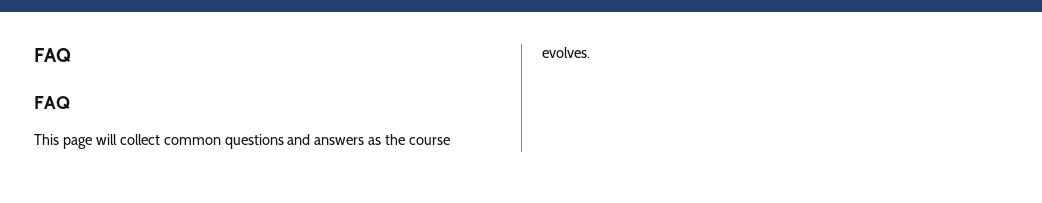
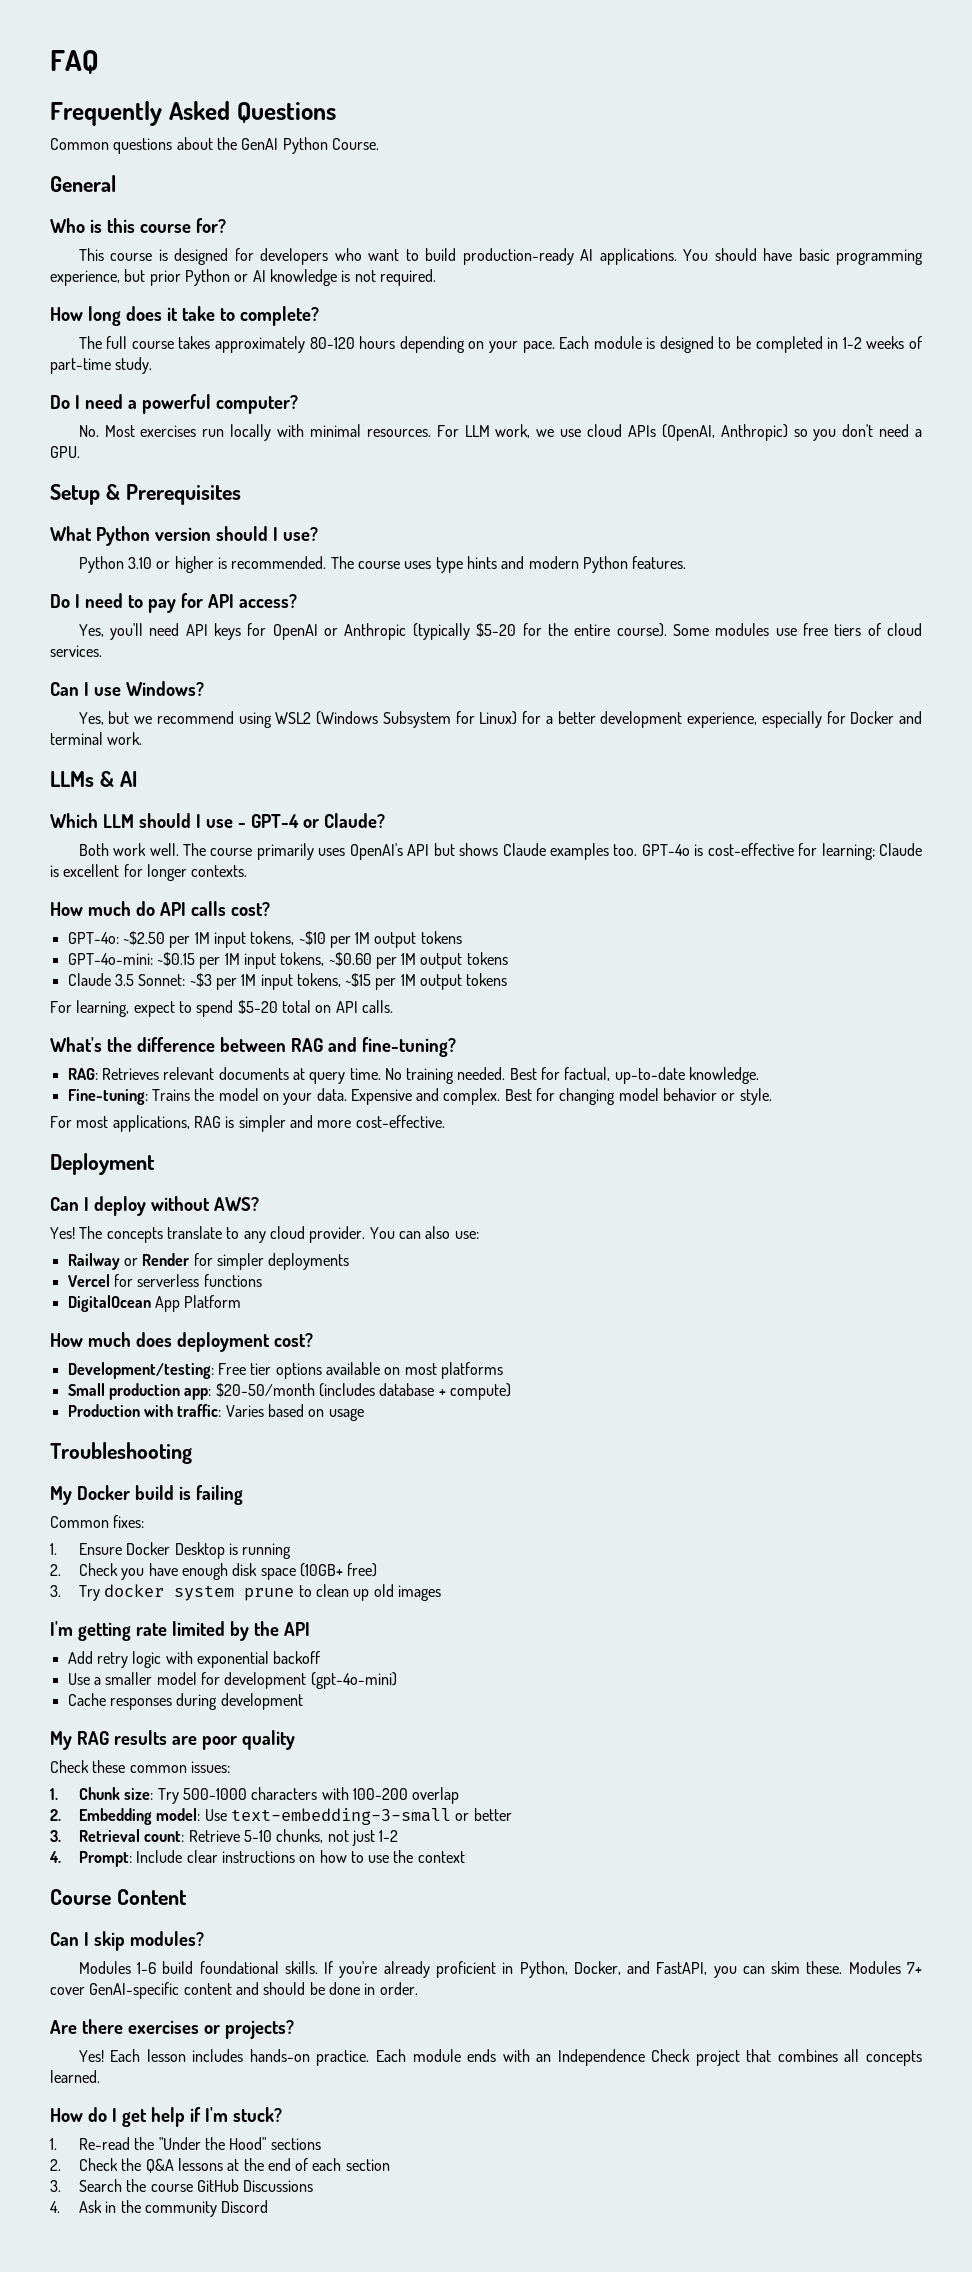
[34,48,71,62] [34,96,70,109] [34,134,451,149] [542,47,590,58] FAQ // FAQ // This page will collect common questions and answers as the course evolves. -> [50,50,99,74] [50,101,336,126] [50,137,379,154] [50,175,116,192] [50,218,226,233] [78,248,923,265] [50,269,436,286] [50,306,319,326] [78,336,923,353] [50,357,153,374] [50,394,298,414] [78,424,922,441] [50,446,80,458] [50,484,241,505] [50,526,318,546] [78,556,687,573] [50,593,297,613] [78,623,922,640] [50,645,102,657] [50,681,204,696] [78,711,923,728] [50,732,143,745] [50,771,137,787] [50,813,385,828] [78,843,922,860] [50,864,248,881] [50,901,270,916] [67,931,462,948] [67,952,508,969] [67,973,508,990] [50,1000,393,1017] [50,1037,456,1057] [67,1067,760,1084] [67,1088,772,1105] [50,1115,445,1132] [50,1153,155,1175] [50,1196,259,1216] [50,1226,479,1243] [67,1253,350,1270] [67,1274,262,1287] [67,1295,242,1312] [50,1332,313,1352] [67,1362,503,1379] [67,1383,511,1400] [67,1404,364,1421] [50,1442,192,1464] [50,1485,243,1505] [50,1515,145,1528] [50,1542,292,1559] [50,1563,378,1580] [50,1584,441,1601] [50,1621,310,1641] [67,1651,321,1668] [67,1672,397,1689] [67,1693,303,1710] [50,1730,295,1750] [50,1760,230,1773] [50,1787,460,1804] [50,1808,512,1825] [50,1829,399,1846] [49,1850,465,1867] [50,1889,187,1905] [50,1931,204,1951] [78,1961,923,1978] [50,1982,418,1999] [50,2019,294,2039] [78,2049,922,2066] [50,2070,100,2083] [50,2107,282,2127] [50,2137,321,2150] [50,2158,390,2173] [50,2179,314,2192] [50,2200,269,2217] FAQ // Frequently Asked Questions // Common questions about the GenAI Python Course. // General // Who is this course for? // This course is designed for developers who want to build production-ready AI applications. You should have basic programming experience, but prior Python or AI knowledge is not required. // How long does it take to complete? // The full course takes approximately 80-120 hours depending on your pace. Each module is designed to be completed in 1-2 weeks of part-time study. // Do I need a powerful computer? // No. Most exercises run locally with minimal resources. For LLM work, we use cloud APIs (OpenAI, Anthropic) so you don't need a GPU. // Setup & Prerequisites // What Python version should I use? // Python 3.10 or higher is recommended. The course uses type hints and modern Python features. // Do I need to pay for API access? // Yes, you'll need API keys for OpenAI or Anthropic (typically $5-20 for the entire course). Some modules use free tiers of cloud services. // Can I use Windows? // Yes, but we recommend using WSL2 (Windows Subsystem for Linux) for a better development experience, especially for Docker and terminal work. // LLMs & AI // Which LLM should I use - GPT-4 or Claude? // Both work well. The course primarily uses OpenAI's API but shows Claude examples too. GPT-4o is cost-effective for learning; Claude is excellent for longer contexts. // How much do API calls cost? // GPT-4o: ~$2.50 per 1M input tokens, ~$10 per 1M output tokens // GPT-4o-mini: ~$0.15 per 1M input tokens, ~$0.60 per 1M output tokens // Claude 3.5 Sonnet: ~$3 per 1M input tokens, ~$15 per 1M output tokens // For learning, expect to spend $5-20 total on API calls. // What's the difference between RAG and fine-tuning? // RAG: Retrieves relevant documents at query time. No training needed. Best for factual, up-to-date knowledge. // Fine-tuning: Trains the model on your data. Expensive and complex. Best for changing model behavior or style. // For most applications, RAG is simpler and more cost-effective. // Deployment // Can I deploy without AWS? // Yes! The concepts translate to any cloud provider. You can also use: // Railway or Render for simpler deployments // Vercel for serverless functions // DigitalOcean App Platform // How much does deployment cost? // Development/testing: Free tier options available on most platforms // Small production app: $20-50/month (includes database + compute) // Production with traffic: Varies based on usage // Troubleshooting // My Docker build is failing // Common fixes: // 1. Ensure Docker Desktop is running // 2. Check you have enough disk space (10GB+ free) // 3. Try docker system prune to clean up old images // I'm getting rate limited by the API // Add retry logic with exponential backoff // Use a smaller model for development (gpt-4o-mini) // Cache responses during development // My RAG results are poor quality // Check these common issues: // 1. Chunk size: Try 500-1000 characters with 100-200 overlap // 2. Embedding model: Use text-embedding-3-small or better // 3. Retrieval count: Retrieve 5-10 chunks, not just 1-2 // 4. Prompt: Include clear instructions on how to use the context // Course Content // Can I skip modules? // Modules 1-6 build foundational skills. If you're already proficient in Python, Docker, and FastAPI, you can skim these. Modules 7+ cover GenAI-specific content and should be done in order. // Are there exercises or projects? // Yes! Each lesson includes hands-on practice. Each module ends with an Independence Check project that combines all concepts learned. // How do I get help if I'm stuck? // 1. Re-read the "Under the Hood" sections // 2. Check the Q&A lessons at the end of each section // 3. Search the course GitHub Discussions // 4. Ask in the community Discord

